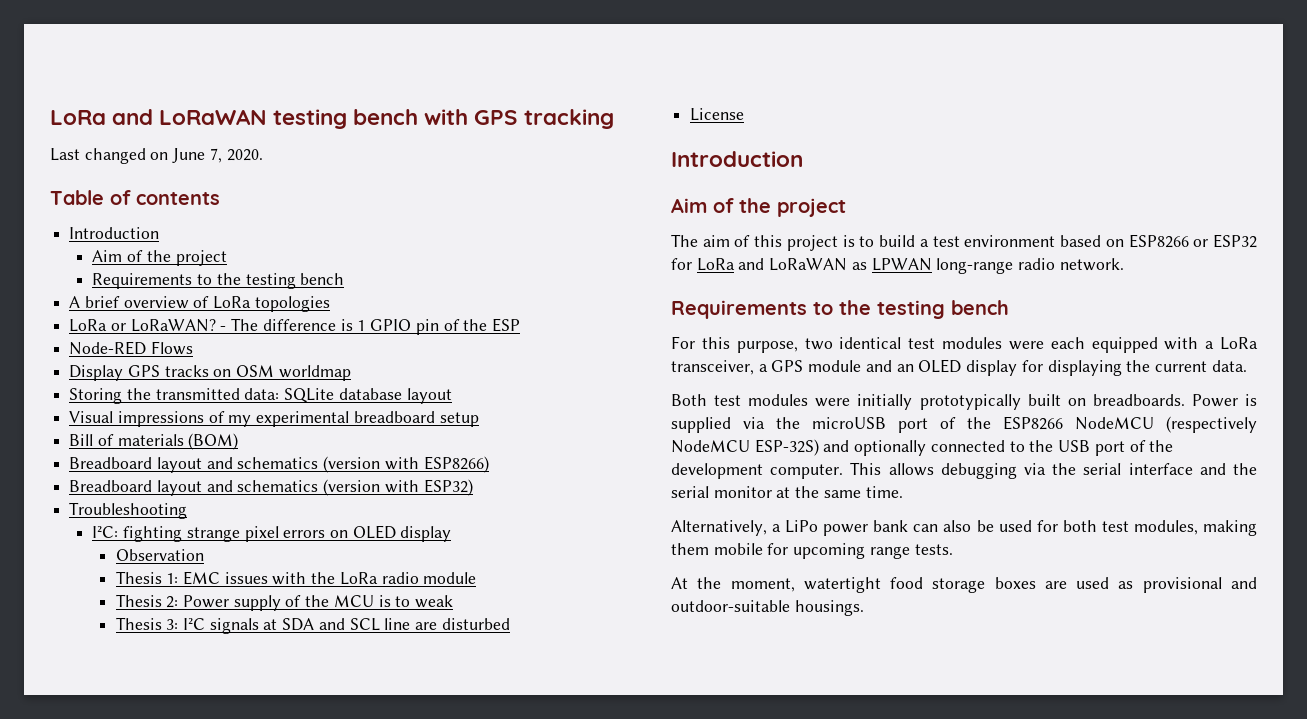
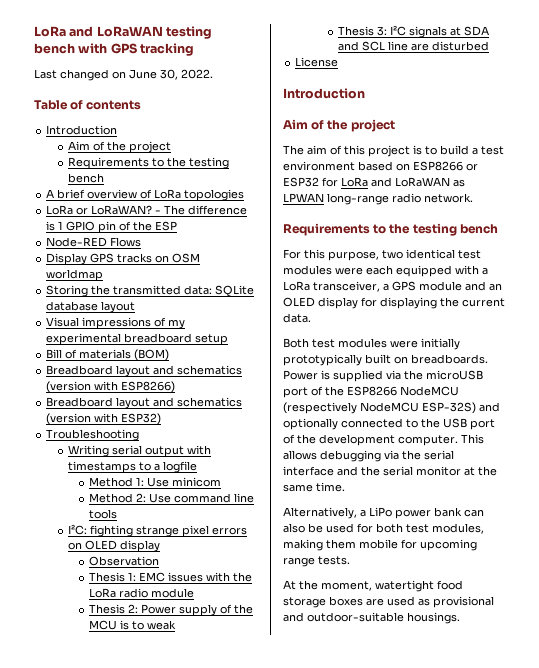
[209,148,263,163] 7, 2020. -> [160,69,213,80] 30, 2022.
(188, 510) none -> [67,445,211,457] [67,461,197,473] [89,477,222,487] [89,493,255,503] [89,509,118,519] // Writing serial output with timestamps to a logfile // Method 1: Use minicom // Method 2: Use command line tools

